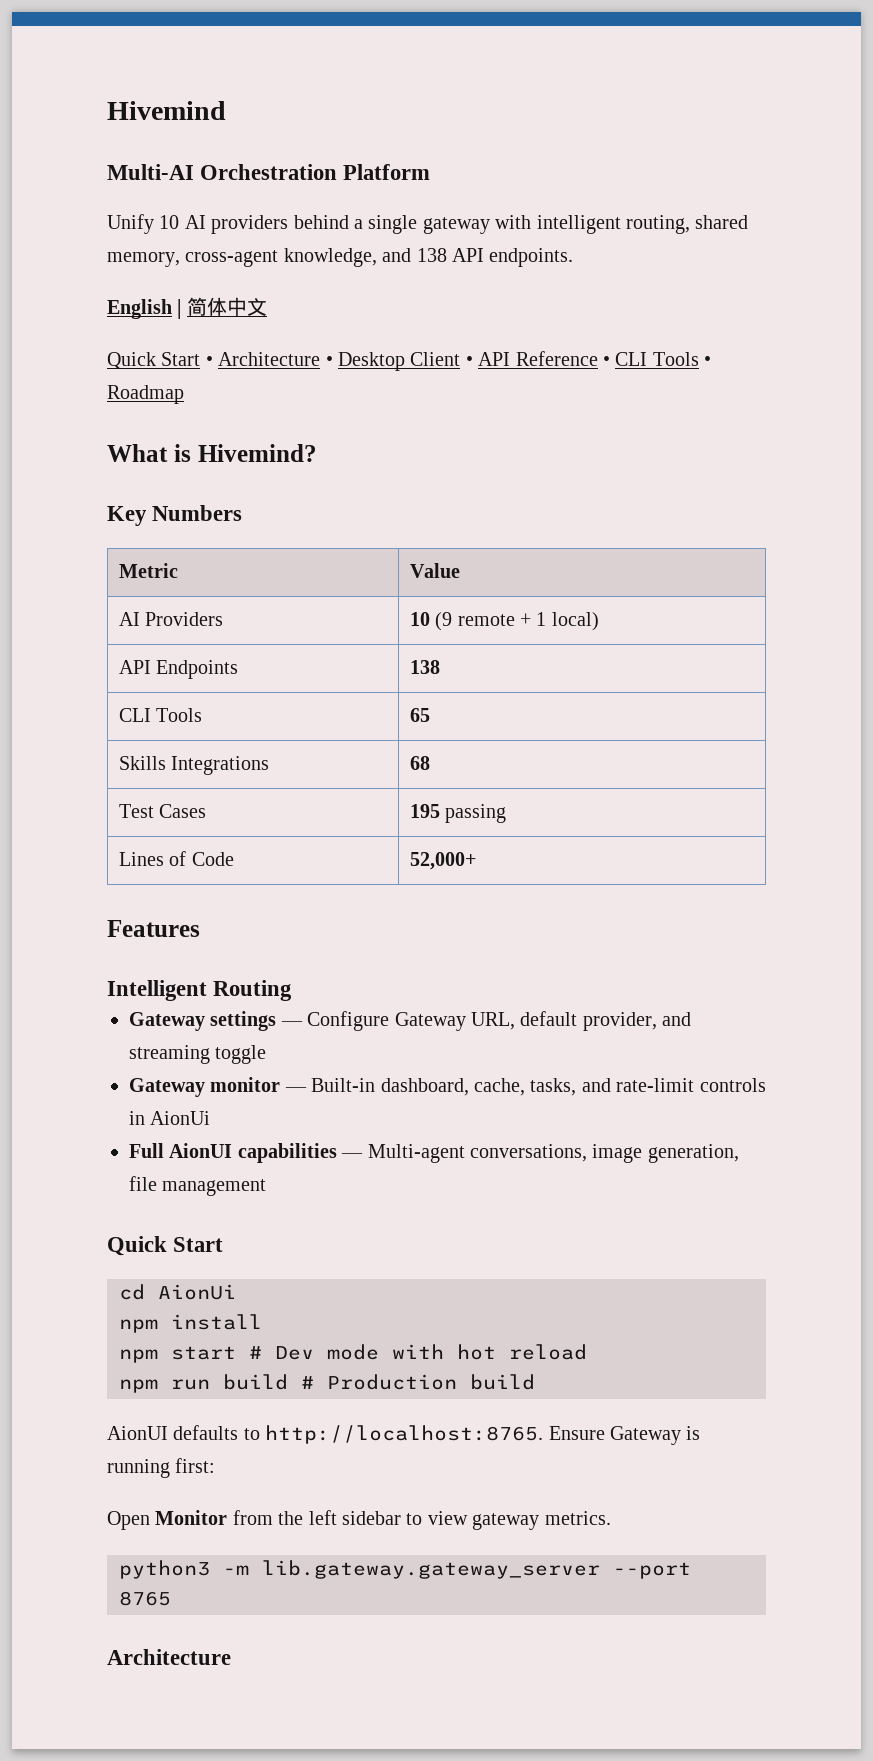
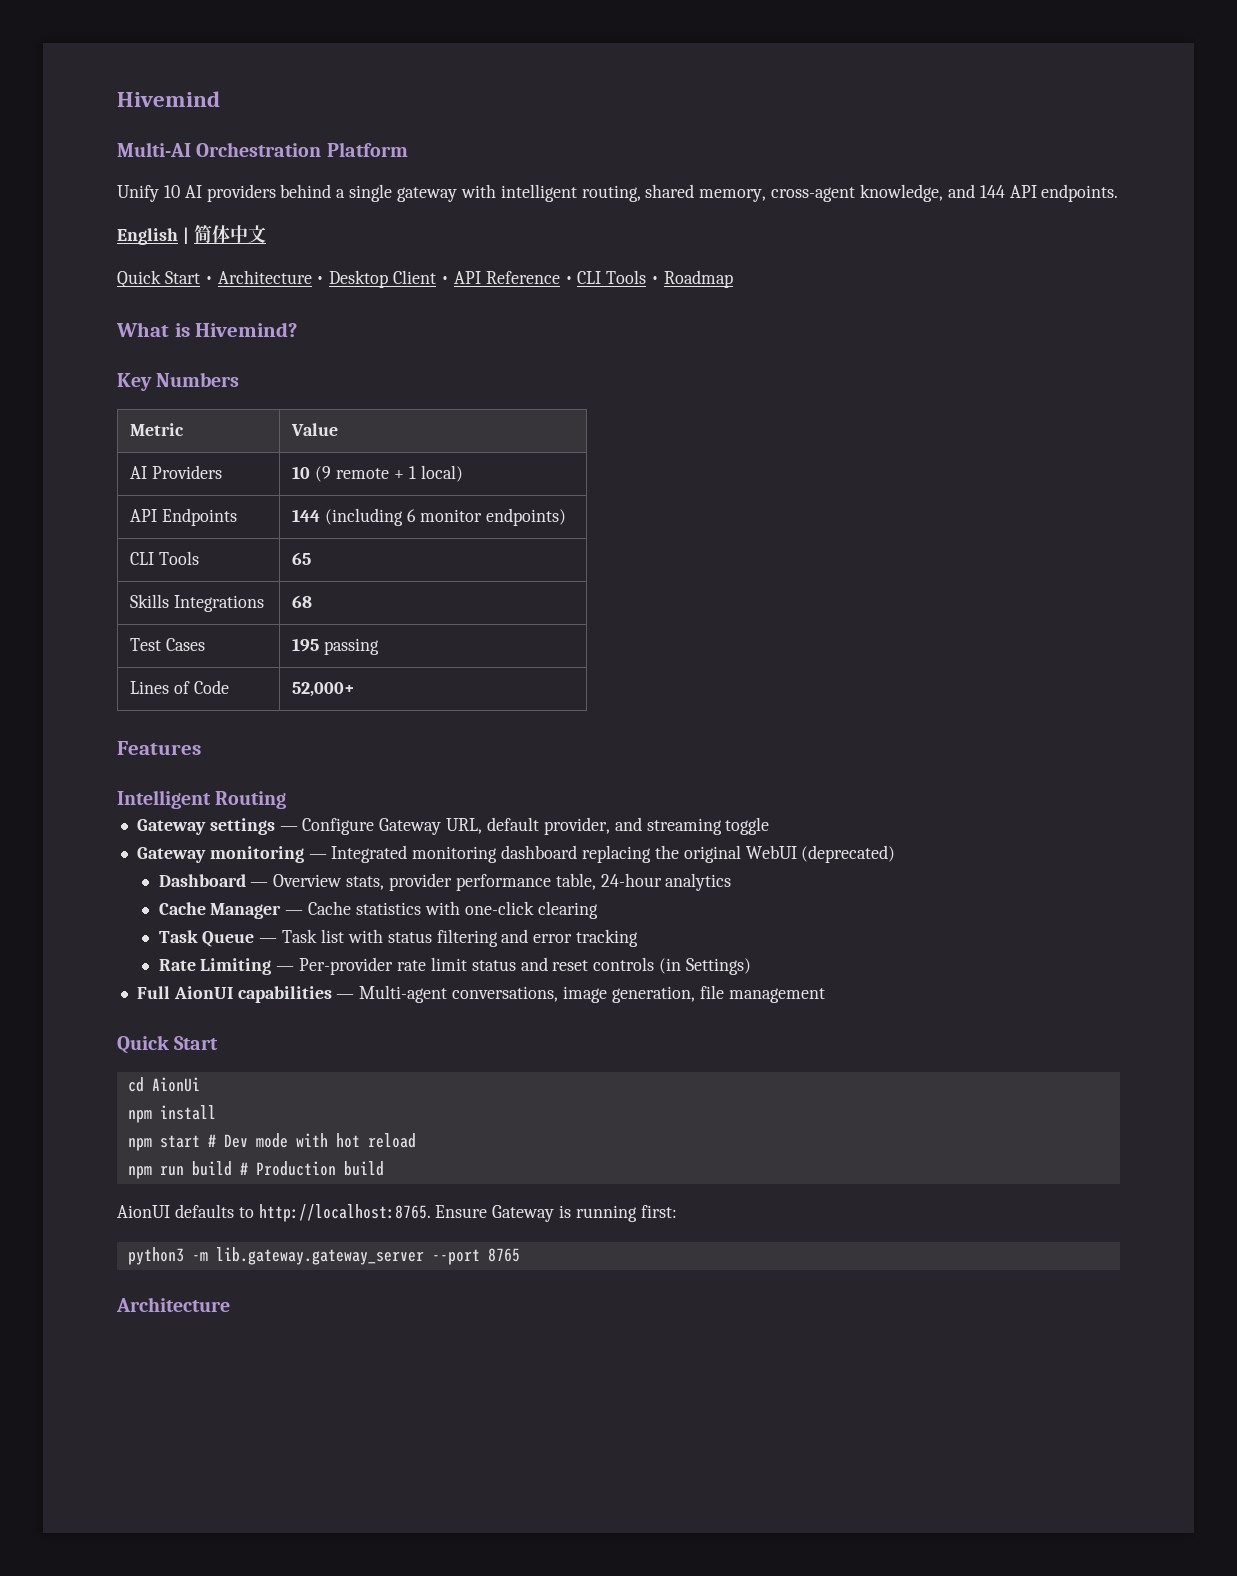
[416,248,447,262] 138 -> [979,185,1005,198] 144
[409,660,440,674] 138 -> [292,508,566,526] 144 (including 6 monitor endpoints)
[210,1077,766,1096] [129,1111,211,1125] monitor — Built-in dashboard, cache, tasks, and rate-limit controls in AionUi -> [209,845,896,863] [158,873,732,891] [158,901,598,919] [158,929,639,947] [158,957,751,975] monitoring — Integrated monitoring dashboard replacing the original WebUI (deprecated) // Dashboard — Overview stats, provider performance table, 24-hour analytics // Cache Manager — Cache statistics with one-click clearing // Task Queue — Task list with status filtering and error tracking // Rate Limiting — Per-provider rate limit status and reset controls (in Settings)
[107,1510,611,1530] // Open Monitor from the left sidebar to view gateway metrics. -> (677, 1211) none

